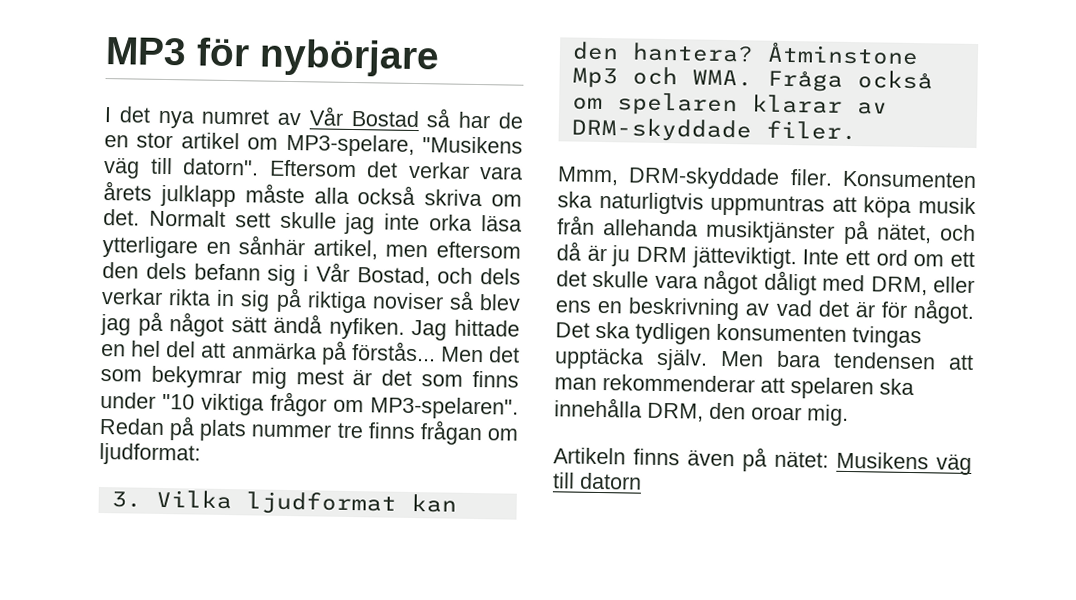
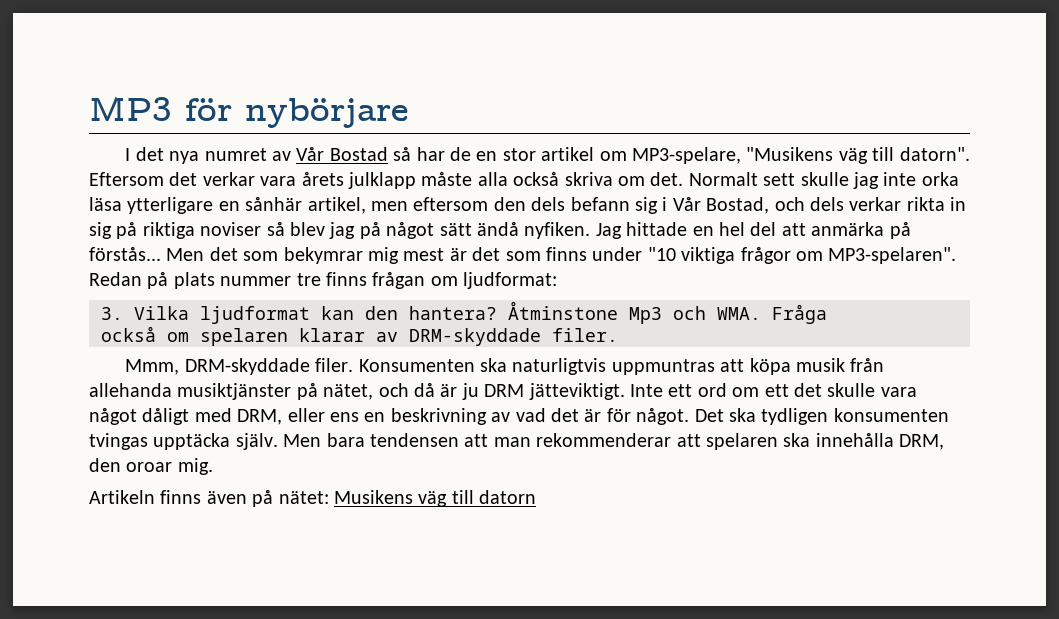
(843, 81) none -> (827, 314) //

